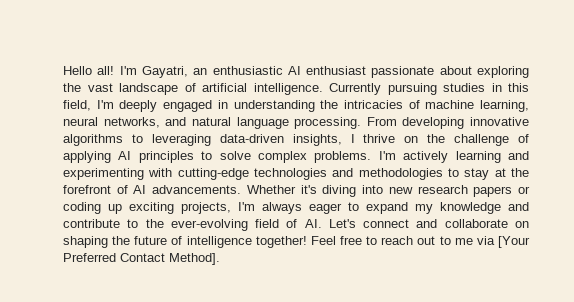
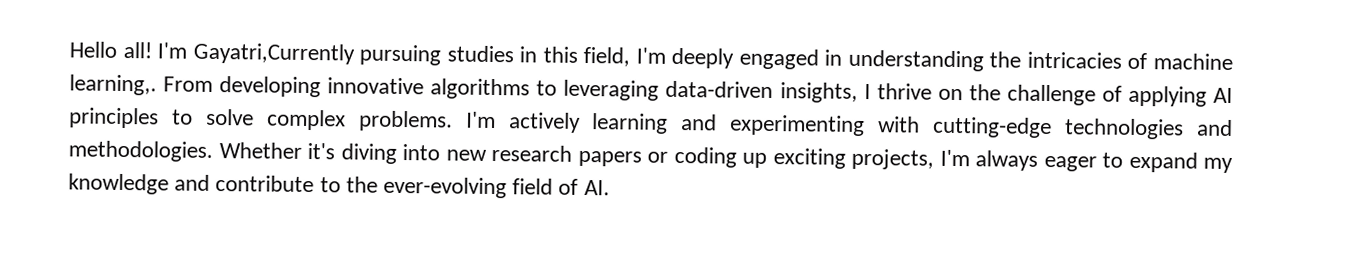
[141,66,529,78] [63,83,381,95] Gayatri, an enthusiastic AI enthusiast passionate about exploring the vast landscape of artificial intelligence. Currently -> [192,42,355,65] Gayatri,Currently
[479,100,529,112] [63,117,362,129] learning, neural networks, and natural language processing. -> [69,74,157,96] learning,.
[358,168,529,180] [63,185,242,194] methodologies to stay at the forefront of AI advancements. -> [68,140,213,162] methodologies.
[328,219,529,228] [63,236,531,248] [63,253,220,265] Let's connect and collaborate on shaping the future of intelligence together! Feel free to reach out to me via [Your Preferred Contact Method]. -> (610, 187) none

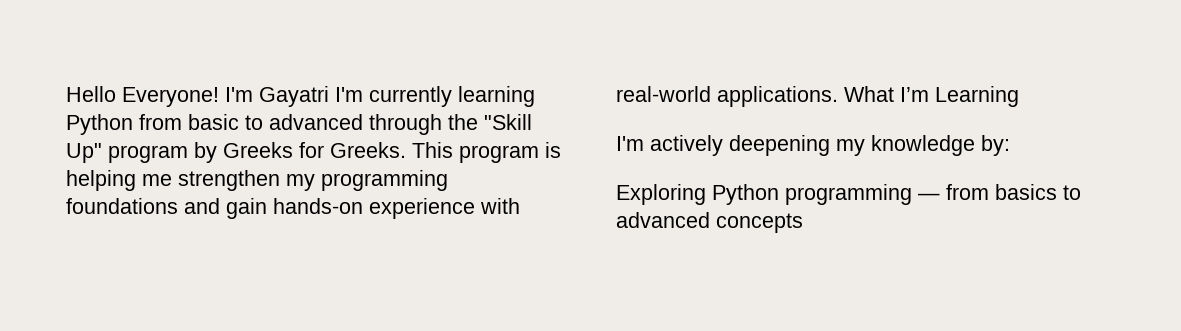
[122,41,1233,72] [69,74,1233,107] [69,107,1233,140] [68,140,1233,174] [68,173,610,199] all! I'm Gayatri,Currently pursuing studies in this field, I'm deeply engaged in understanding the intricacies of machine learning,. From developing innovative algorithms to leveraging data-driven insights, I thrive on the challenge of applying AI principles to solve complex problems. I'm actively learning and experimenting with cutting-edge technologies and methodologies. Whether it's diving into new research papers or coding up exciting projects, I'm always eager to expand my knowledge and contribute to the ever-evolving field of AI. -> [122,86,535,107] [66,114,532,135] [66,142,561,163] [66,170,448,191] [66,198,520,219] [616,86,1019,107] [616,135,1010,156] [616,184,1081,205] [616,212,803,233] Everyone! I'm Gayatri I'm currently learning Python from basic to advanced through the "Skill Up" program by Greeks for Greeks. This program is helping me strengthen my programming foundations and gain hands-on experience with real-world applications. What I’m Learning // I'm actively deepening my knowledge by: // Exploring Python programming — from basics to advanced concepts

